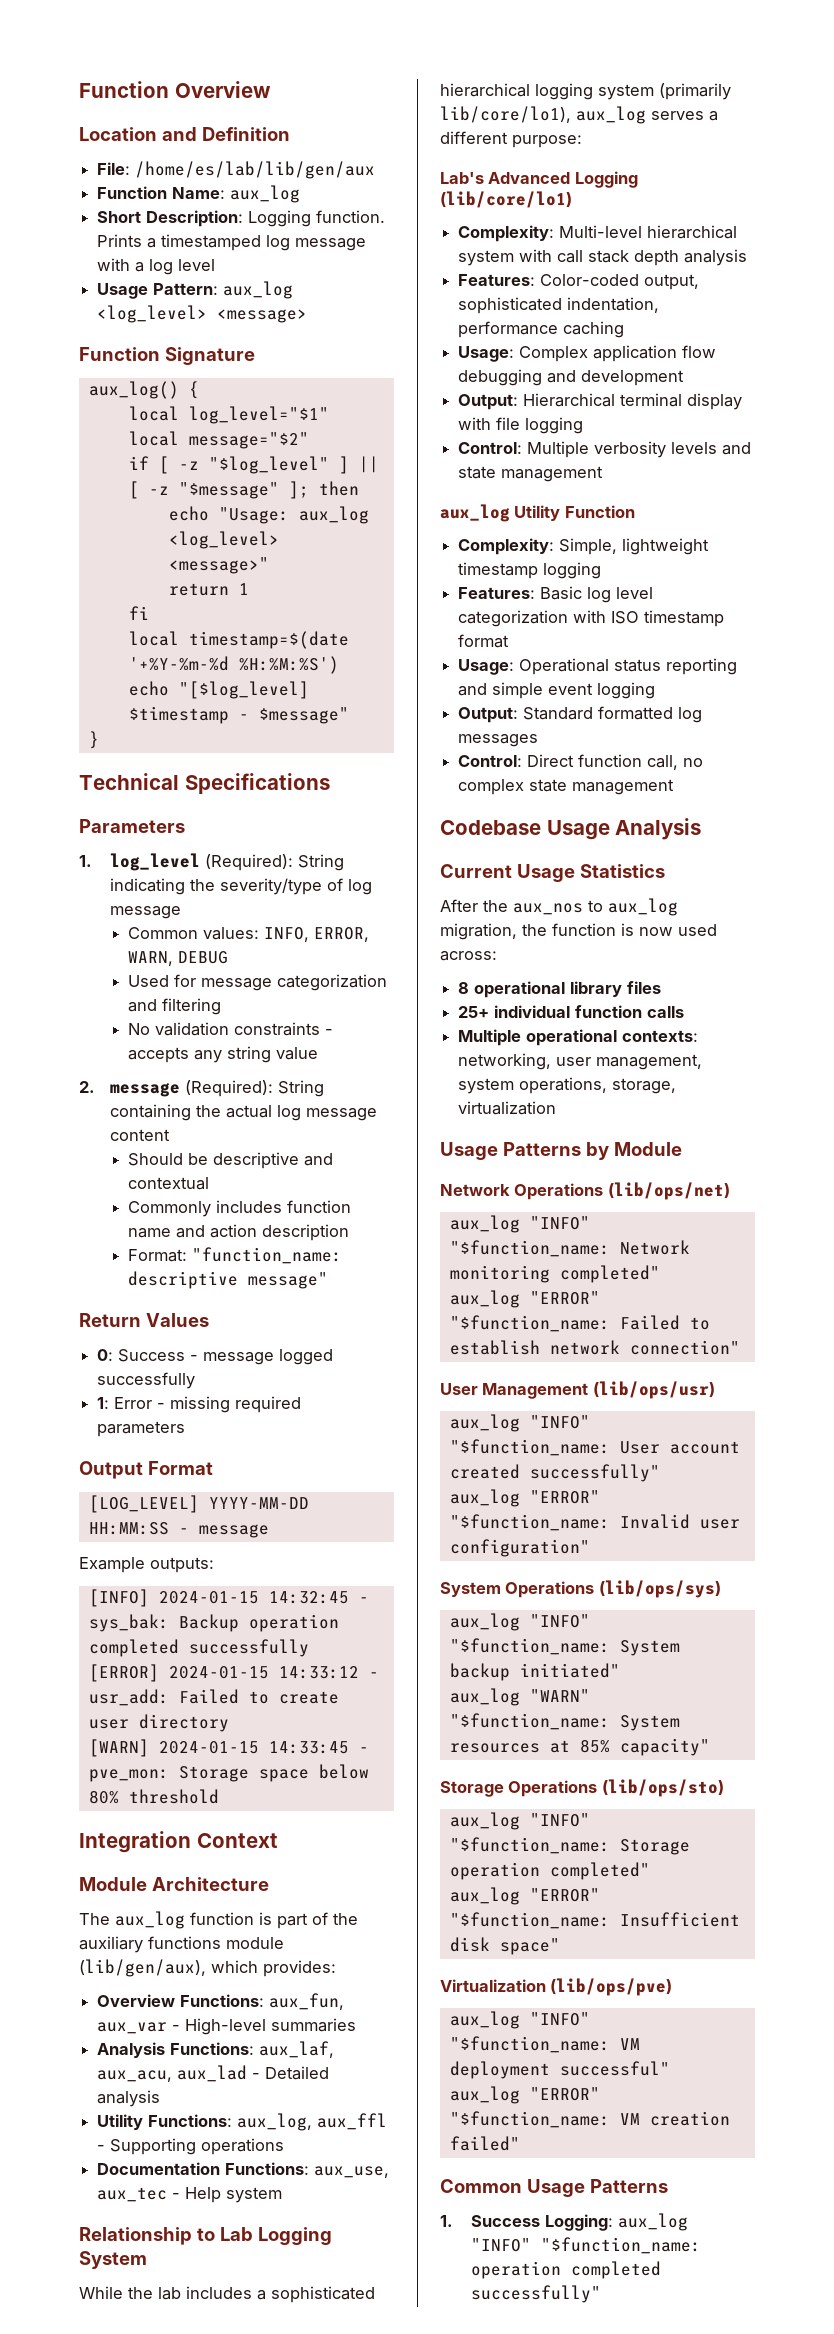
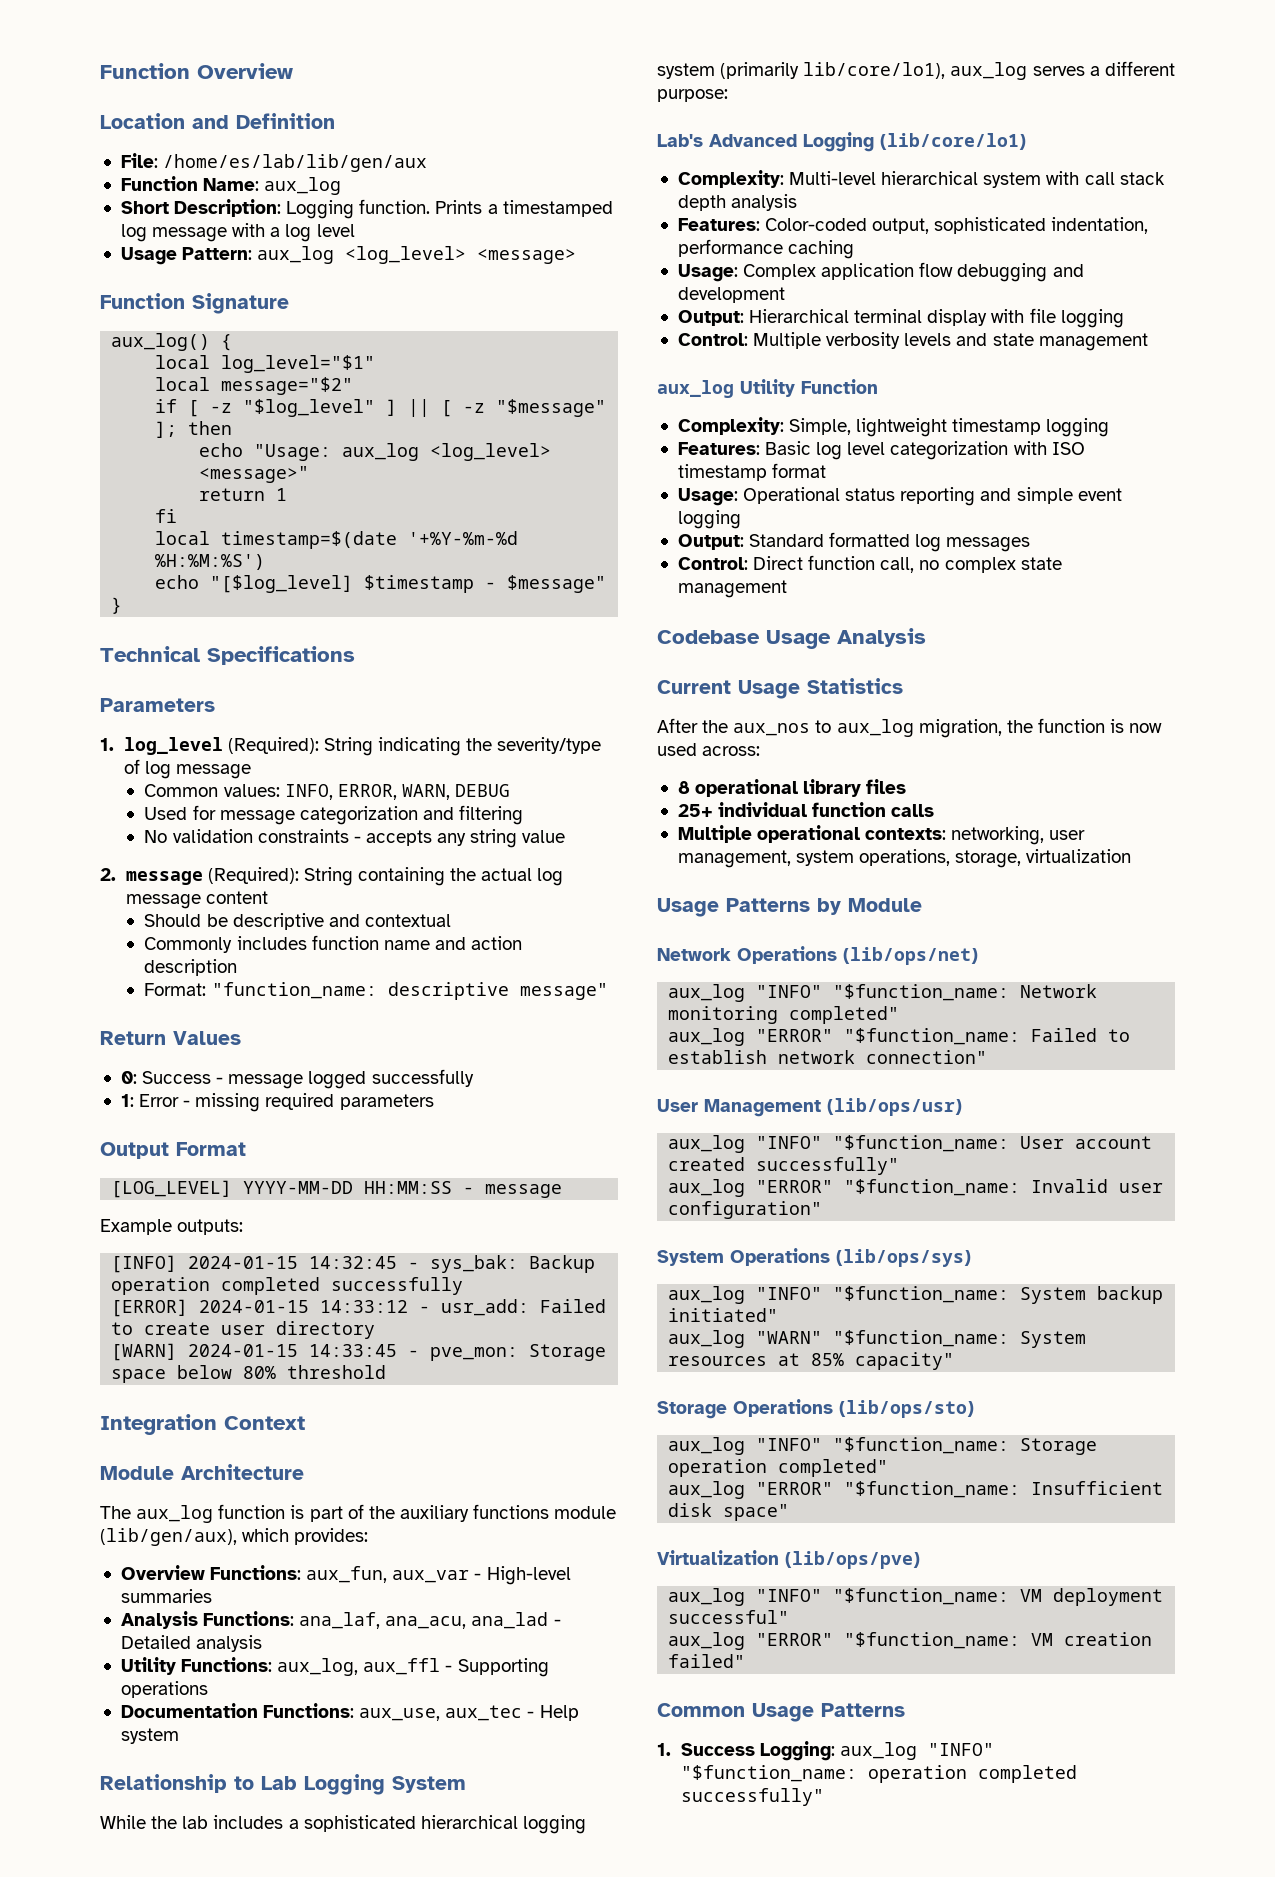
[259,2041,335,2058] [97,2065,248,2082] aux_laf, aux_acu, aux_lad -> [299,1612,549,1629] ana_laf, ana_acu, ana_lad

